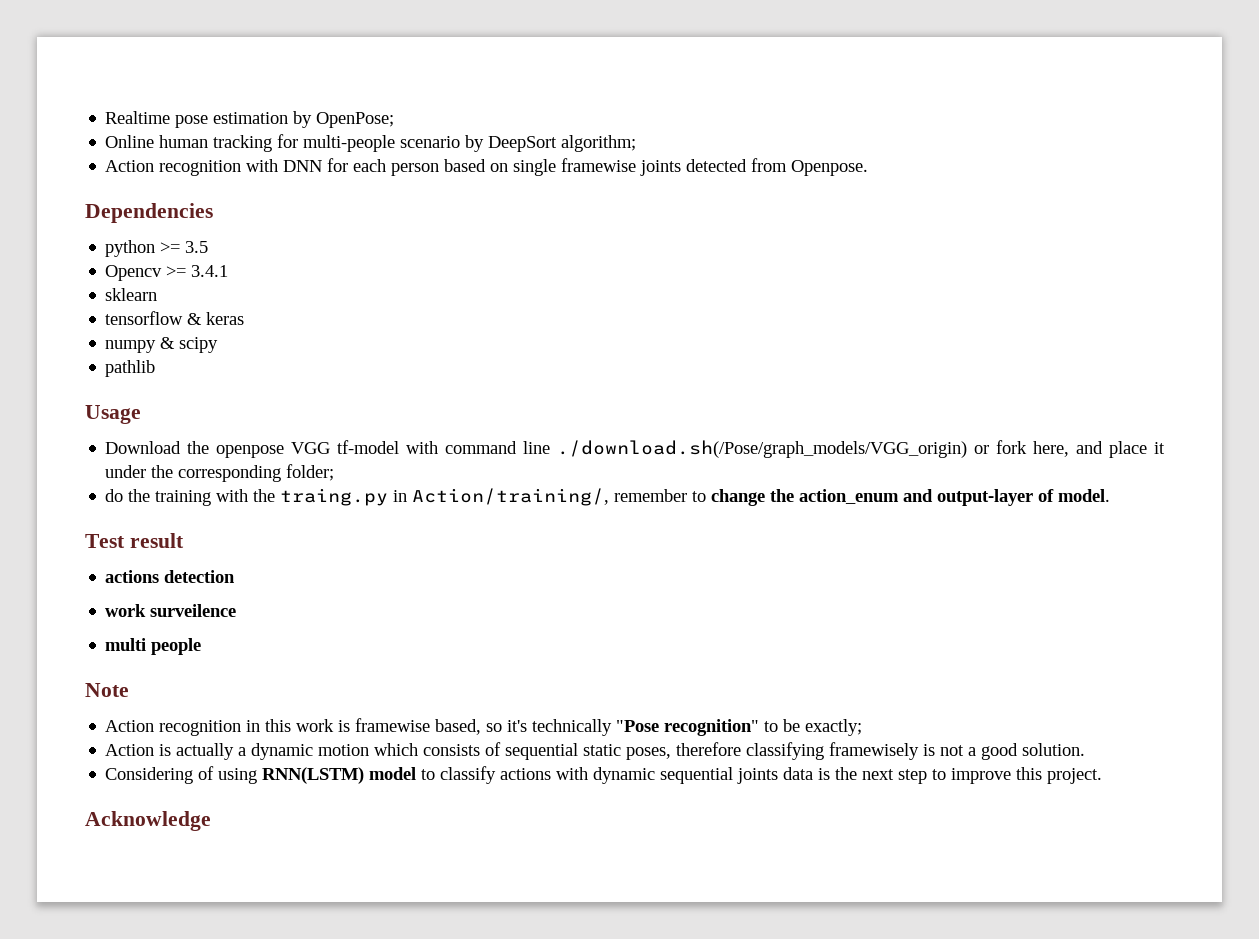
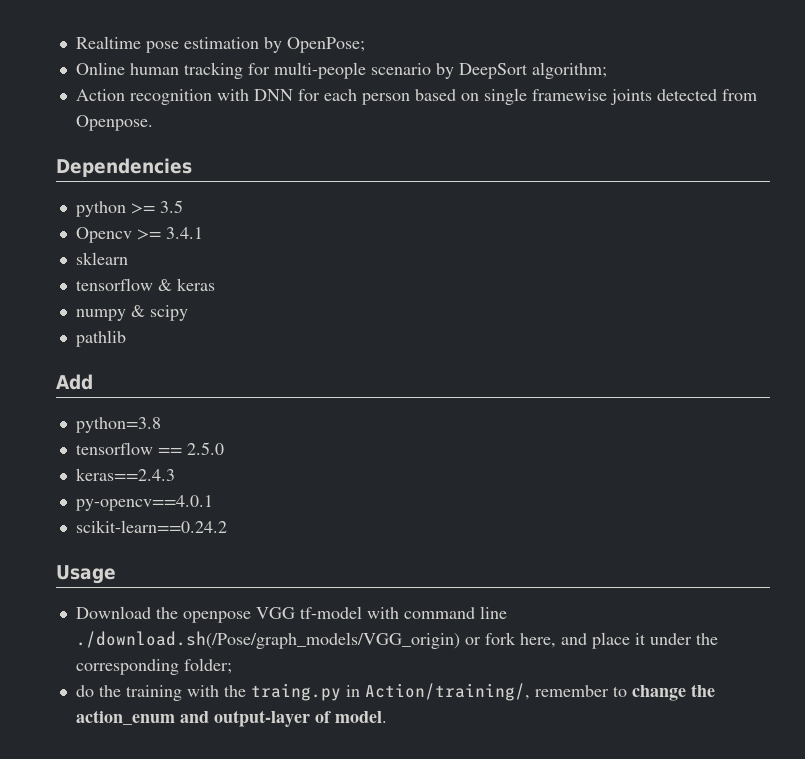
(156, 368) none -> [56,374,93,390] [75,417,161,433] [75,442,224,455] [75,468,175,481] [75,495,213,511] [75,520,227,533] // Add // python=3.8 // tensorflow == 2.5.0 // keras==2.4.3 // py-opencv==4.0.1 // scikit-learn==0.24.2
[85,533,184,548] [105,570,236,583] [105,604,237,617] [105,638,202,655] [85,683,129,697] [105,718,863,736] [105,742,1086,760] [105,766,1103,784] [85,811,211,831] // Test result // actions detection // work surveilence // multi people // Note // Action recognition in this work is framewise based, so it's technically "Pose recognition" to be exactly; // Action is actually a dynamic motion which consists of sequential static poses, therefore classifying framewisely is not a good solution. // Considering of using RNN(LSTM) model to classify actions with dynamic sequential joints data is the next step to improve this project. // Acknowledge -> (387, 717) none

